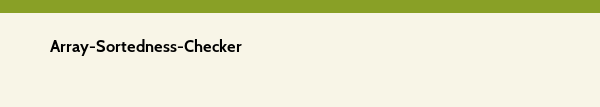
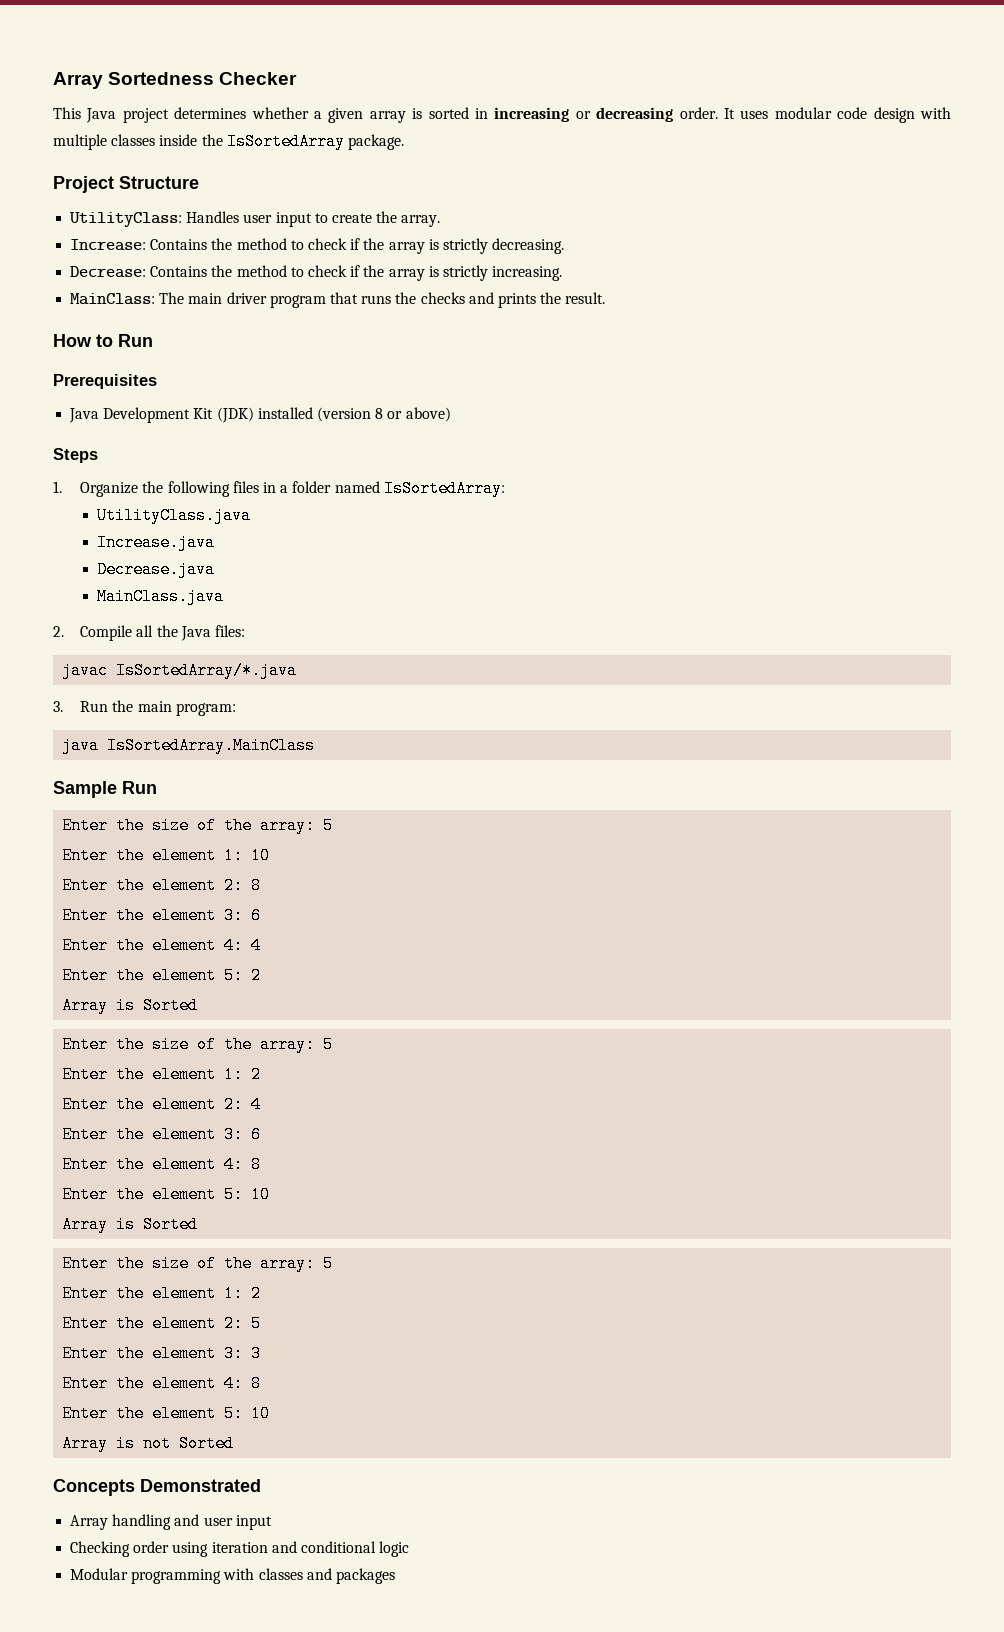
[50,39,242,56] Array-Sortedness-Checker -> [53,72,298,89] [53,107,951,123] [53,133,404,150] [53,176,199,193] [69,211,441,227] [70,238,565,254] [70,265,563,281] [70,292,606,308] [53,334,153,347] [53,374,157,389] [69,407,451,423] [53,448,98,463] [53,480,505,497] [97,507,252,524] [97,534,216,551] [97,561,216,578] [97,588,225,605] [53,625,245,641] [62,662,298,679] [53,700,236,716] [62,737,316,754] [53,781,157,798] [62,817,334,834] [62,847,271,864] [62,877,262,894] [62,907,262,924] [62,937,262,954] [62,967,262,984] [62,997,199,1014] [62,1036,334,1053] [62,1066,262,1083] [62,1096,262,1113] [62,1126,262,1143] [62,1156,262,1173] [62,1186,271,1203] [62,1216,199,1233] [62,1255,334,1272] [62,1285,262,1302] [62,1315,262,1332] [62,1345,262,1362] [62,1375,262,1392] [62,1405,271,1422] [62,1435,235,1452] [53,1479,261,1496] [70,1514,272,1530] [70,1541,410,1557] [70,1568,395,1584] Array Sortedness Checker // This Java project determines whether a given array is sorted in increasing or decreasing order. It uses modular code design with multiple classes inside the IsSortedArray package. // Project Structure // UtilityClass: Handles user input to create the array. // Increase: Contains the method to check if the array is strictly decreasing. // Decrease: Contains the method to check if the array is strictly increasing. // MainClass: The main driver program that runs the checks and prints the result. // How to Run // Prerequisites // Java Development Kit (JDK) installed (version 8 or above) // Steps // 1. Organize the following files in a folder named IsSortedArray: // UtilityClass.java // Increase.java // Decrease.java // MainClass.java // 2. Compile all the Java files: // javac IsSortedArray/*.java // 3. Run the main program: // java IsSortedArray.MainClass // Sample Run // Enter the size of the array: 5 // Enter the element 1: 10 // Enter the element 2: 8 // Enter the element 3: 6 // Enter the element 4: 4 // Enter the element 5: 2 // Array is Sorted // Enter the size of the array: 5 // Enter the element 1: 2 // Enter the element 2: 4 // Enter the element 3: 6 // Enter the element 4: 8 // Enter the element 5: 10 // Array is Sorted // Enter the size of the array: 5 // Enter the element 1: 2 // Enter the element 2: 5 // Enter the element 3: 3 // Enter the element 4: 8 // Enter the element 5: 10 // Array is not Sorted // Concepts Demonstrated // Array handling and user input // Checking order using iteration and conditional logic // Modular programming with classes and packages

